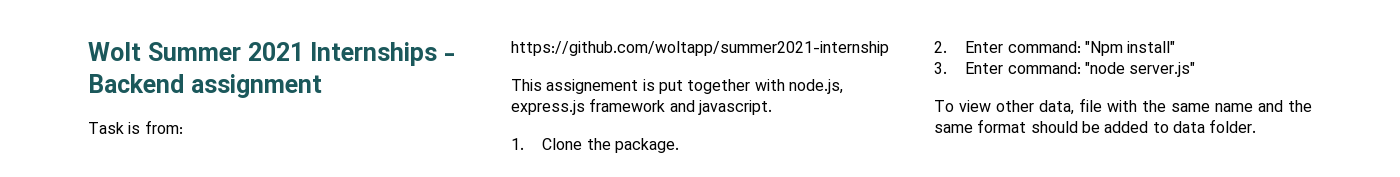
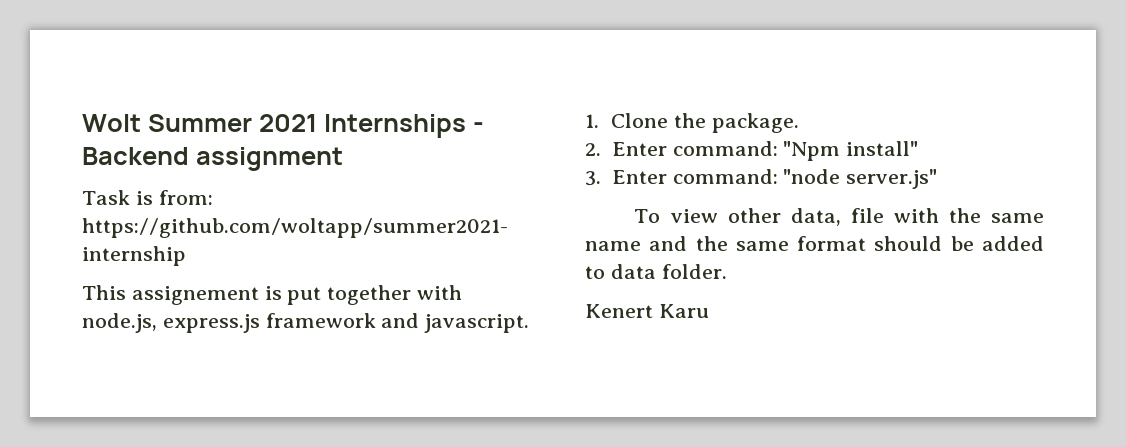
(1257, 126) none -> [585,304,709,318] // Kenert Karu

